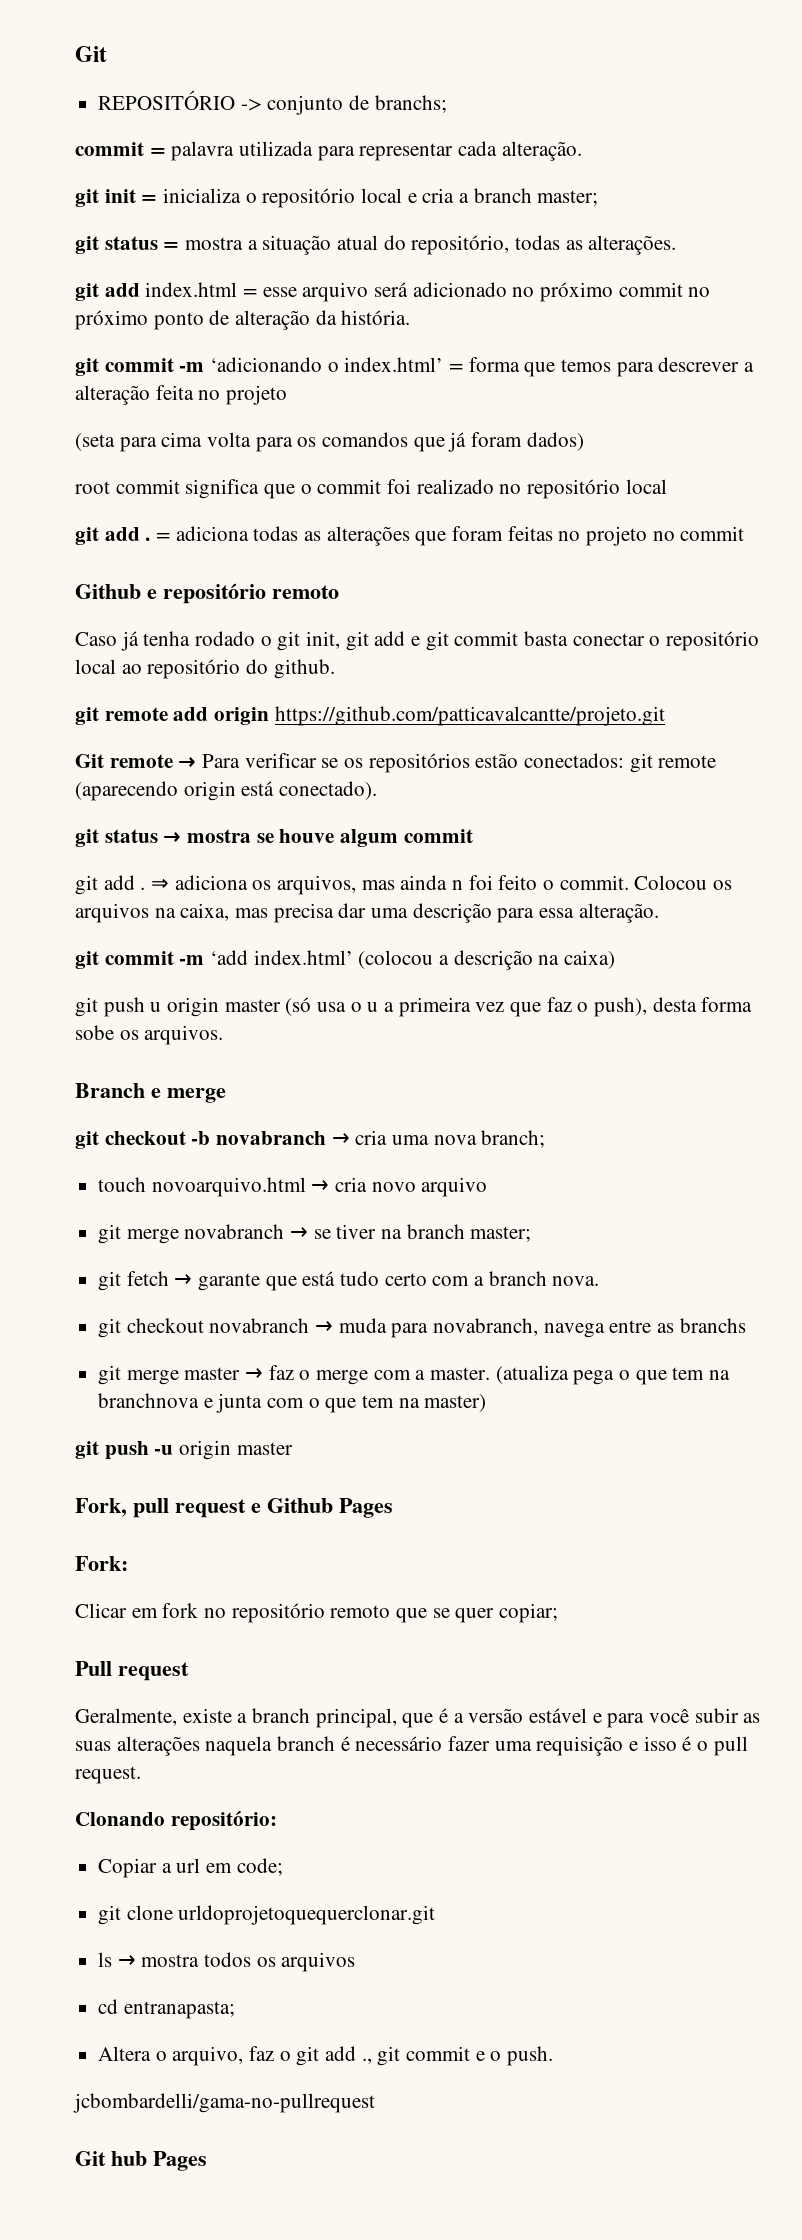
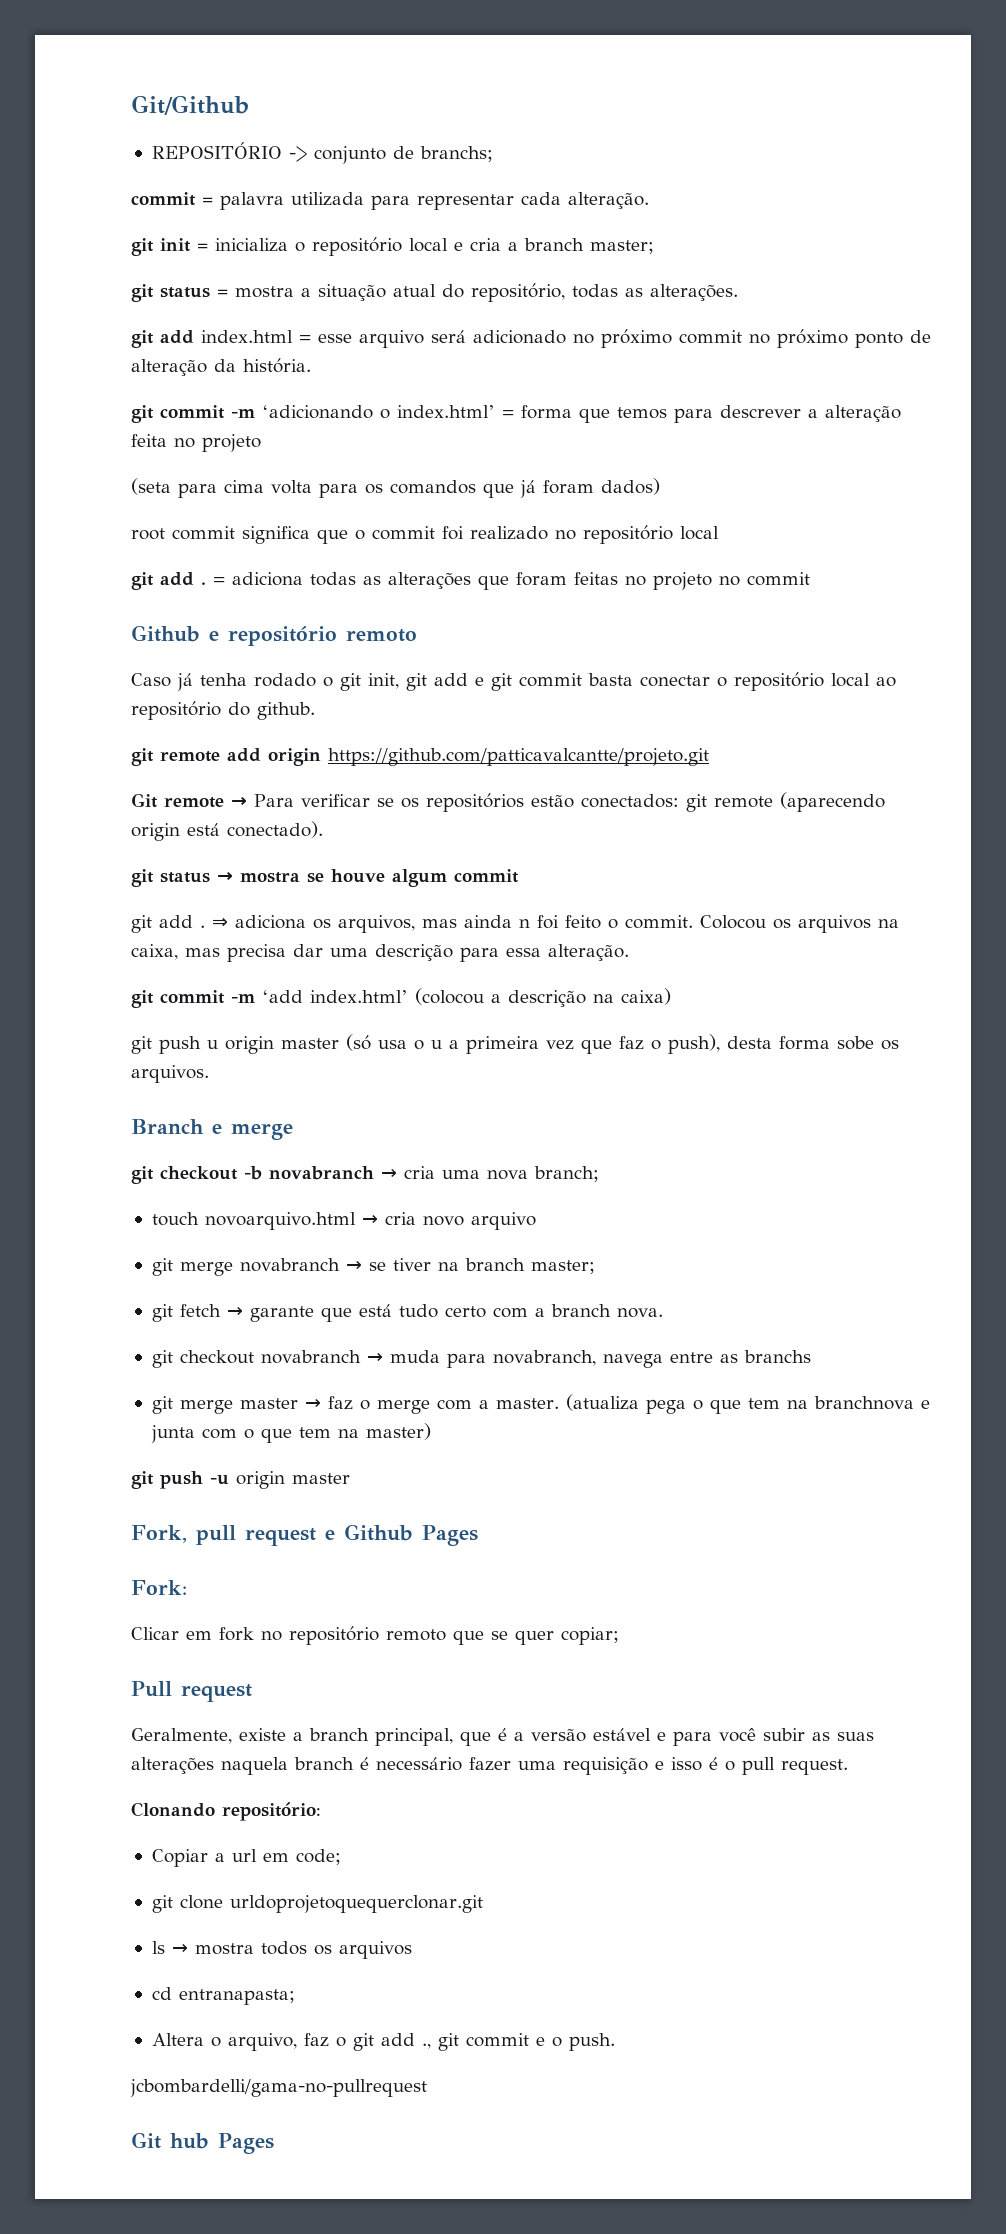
[75,46,107,62] Git -> [131,95,249,115] Git/Github

